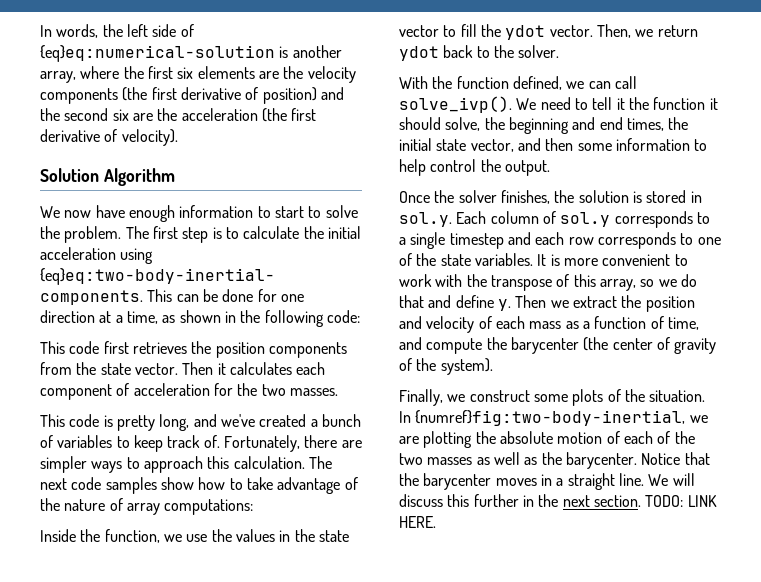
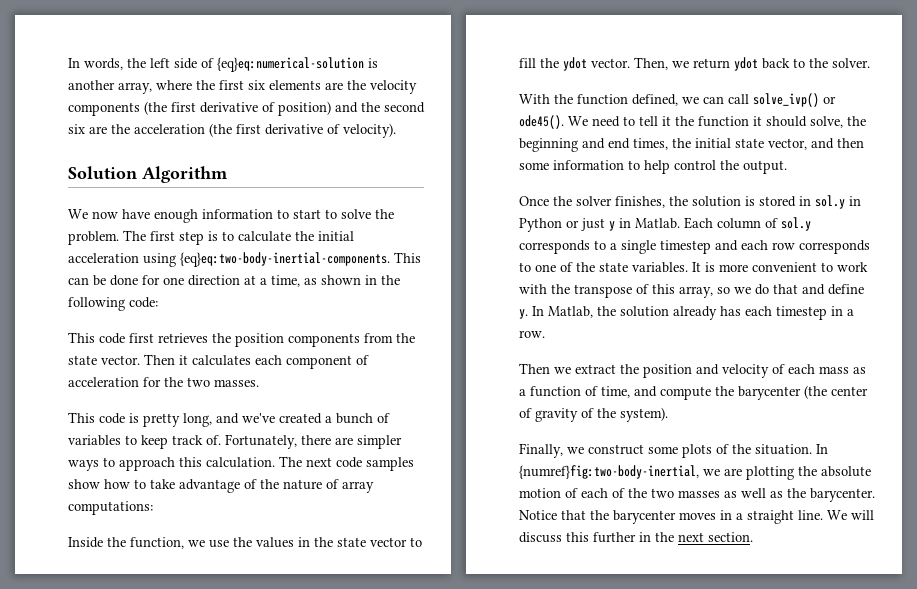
[399,96,512,113] solve_ivp(). -> [753,93,836,107] [519,115,564,129] solve_ivp() or ode45().
[399,212,452,227] sol.y. -> [815,195,861,209] [519,218,680,232] sol.y in Python or just y in Matlab.
(511, 305) none -> [532,306,854,320] [519,330,545,338] In Matlab, the solution already has each timestep in a row. //
[645,495,717,507] [399,516,436,528] TODO: LINK HERE. -> (753, 537) none

